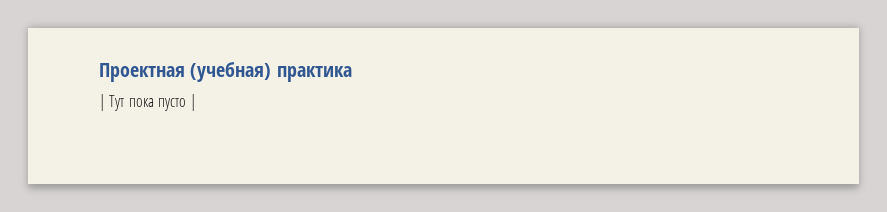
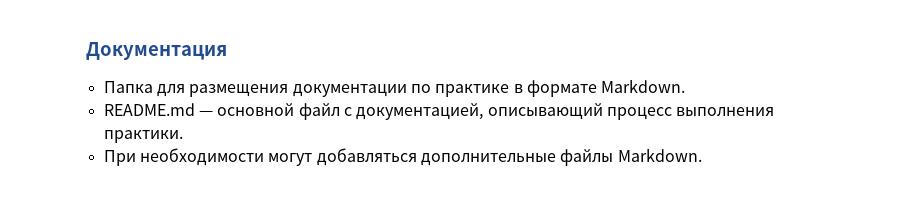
[99,62,352,82] [99,94,197,111] Проектная (учебная) практика // | Тут пока пусто | -> [86,42,227,60] [103,79,686,97] [103,103,775,120] [103,130,183,143] [103,148,702,166] Документация // Папка для размещения документации по практике в формате Markdown. // README.md — основной файл с документацией, описывающий процесс выполнения практики. // При необходимости могут добавляться дополнительные файлы Markdown.

